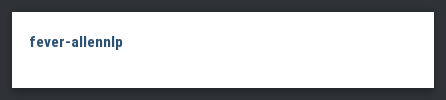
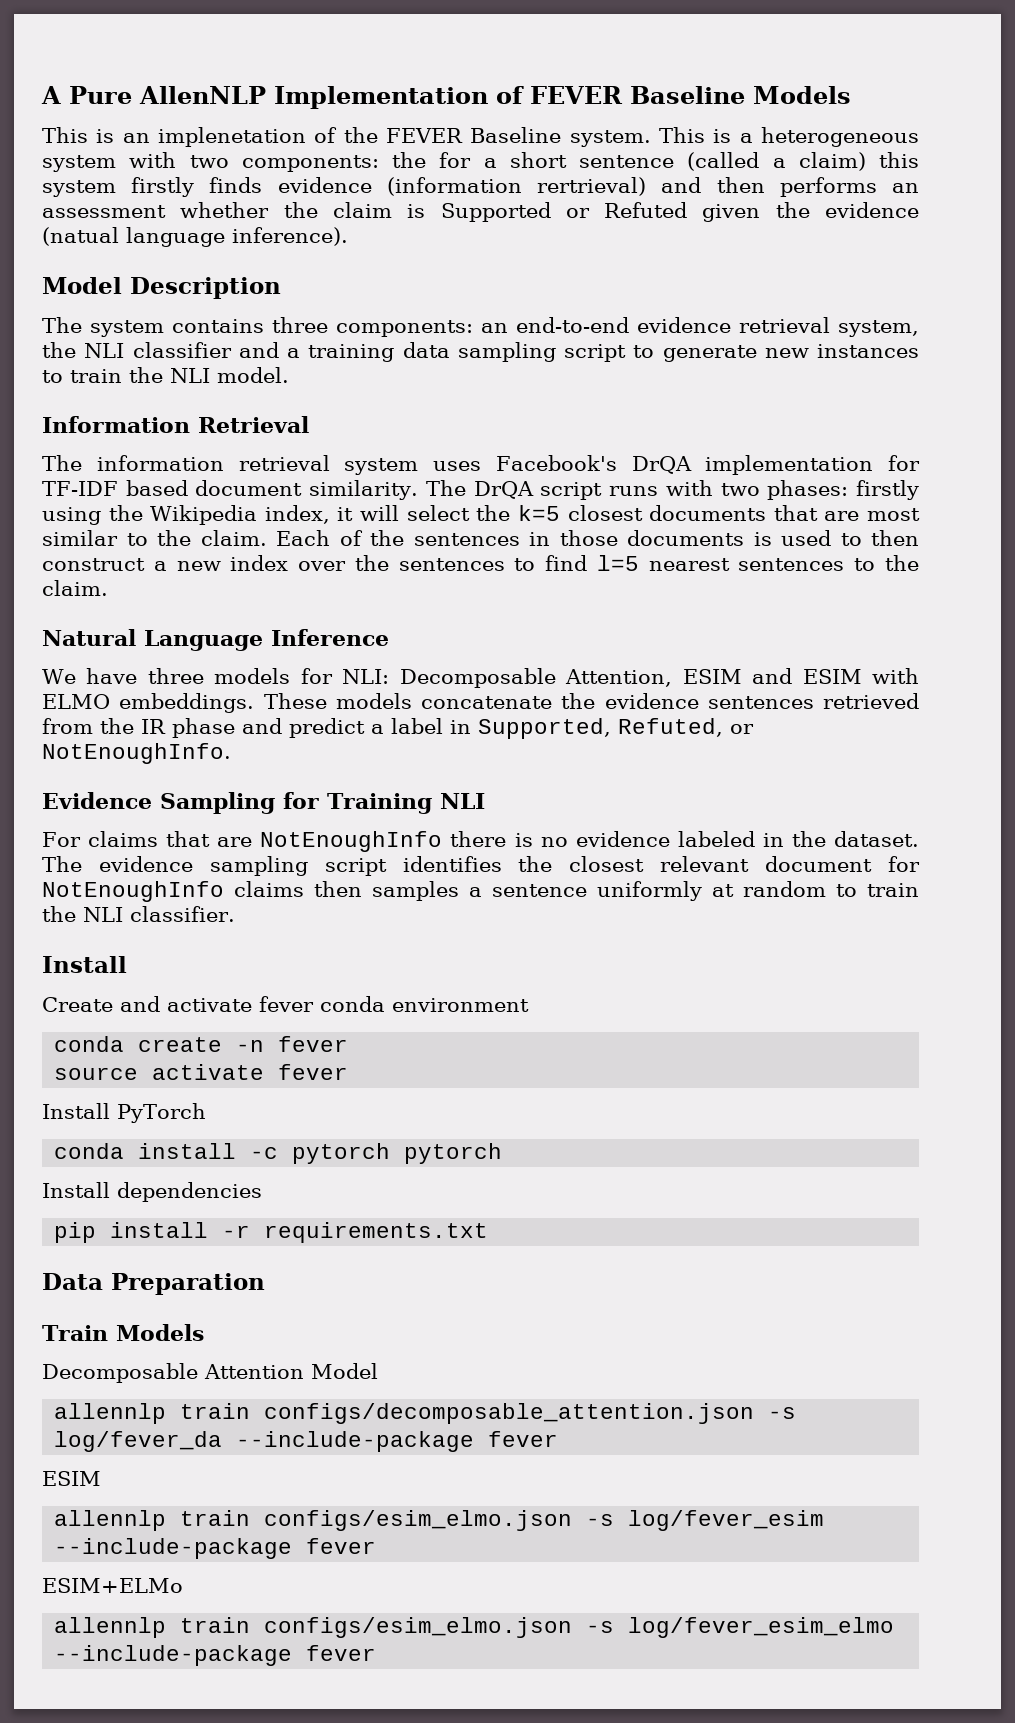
[29,36,123,50] fever-allennlp -> [41,86,851,109] [42,127,920,147] [42,152,919,172] [42,177,919,197] [42,202,919,222] [42,227,348,247] [42,277,281,299] [42,317,919,337] [42,342,919,362] [42,367,289,383] [42,416,309,433] [42,455,920,475] [42,480,920,500] [42,505,921,525] [42,530,919,546] [42,555,919,571] [42,580,108,596] [42,629,389,651] [42,668,919,688] [42,693,919,713] [42,718,754,739] [42,743,231,764] [42,792,485,814] [42,831,919,852] [42,856,921,876] [42,881,919,902] [42,906,235,922] [42,956,127,973] [42,996,529,1012] [54,1036,349,1052] [54,1064,349,1080] [42,1103,206,1123] [54,1143,503,1164] [42,1182,262,1202] [54,1222,489,1243] [42,1273,265,1295] [42,1324,204,1341] [42,1363,378,1383] [54,1403,797,1424] [54,1431,559,1452] [42,1471,101,1486] [54,1510,825,1531] [54,1538,377,1559] [42,1578,183,1593] [54,1617,895,1638] [54,1645,377,1666] A Pure AllenNLP Implementation of FEVER Baseline Models // This is an implenetation of the FEVER Baseline system. This is a heterogeneous system with two components: the for a short sentence (called a claim) this system firstly finds evidence (information rertrieval) and then performs an assessment whether the claim is Supported or Refuted given the evidence (natual language inference). // Model Description // The system contains three components: an end-to-end evidence retrieval system, the NLI classifier and a training data sampling script to generate new instances to train the NLI model. // Information Retrieval // The information retrieval system uses Facebook's DrQA implementation for TF-IDF based document similarity. The DrQA script runs with two phases: firstly using the Wikipedia index, it will select the k=5 closest documents that are most similar to the claim. Each of the sentences in those documents is used to then construct a new index over the sentences to find l=5 nearest sentences to the claim. // Natural Language Inference // We have three models for NLI: Decomposable Attention, ESIM and ESIM with ELMO embeddings. These models concatenate the evidence sentences retrieved from the IR phase and predict a label in Supported, Refuted, or NotEnoughInfo. // Evidence Sampling for Training NLI // For claims that are NotEnoughInfo there is no evidence labeled in the dataset. The evidence sampling script identifies the closest relevant document for NotEnoughInfo claims then samples a sentence uniformly at random to train the NLI classifier. // Install // Create and activate fever conda environment // conda create -n fever // source activate fever // Install PyTorch // conda install -c pytorch pytorch // Install dependencies // pip install -r requirements.txt // Data Preparation // Train Models // Decomposable Attention Model // allennlp train configs/decomposable_attention.json -s log/fever_da --include-package fever // ESIM // allennlp train configs/esim_elmo.json -s log/fever_esim --include-package fever // ESIM+ELMo // allennlp train configs/esim_elmo.json -s log/fever_esim_elmo --include-package fever

